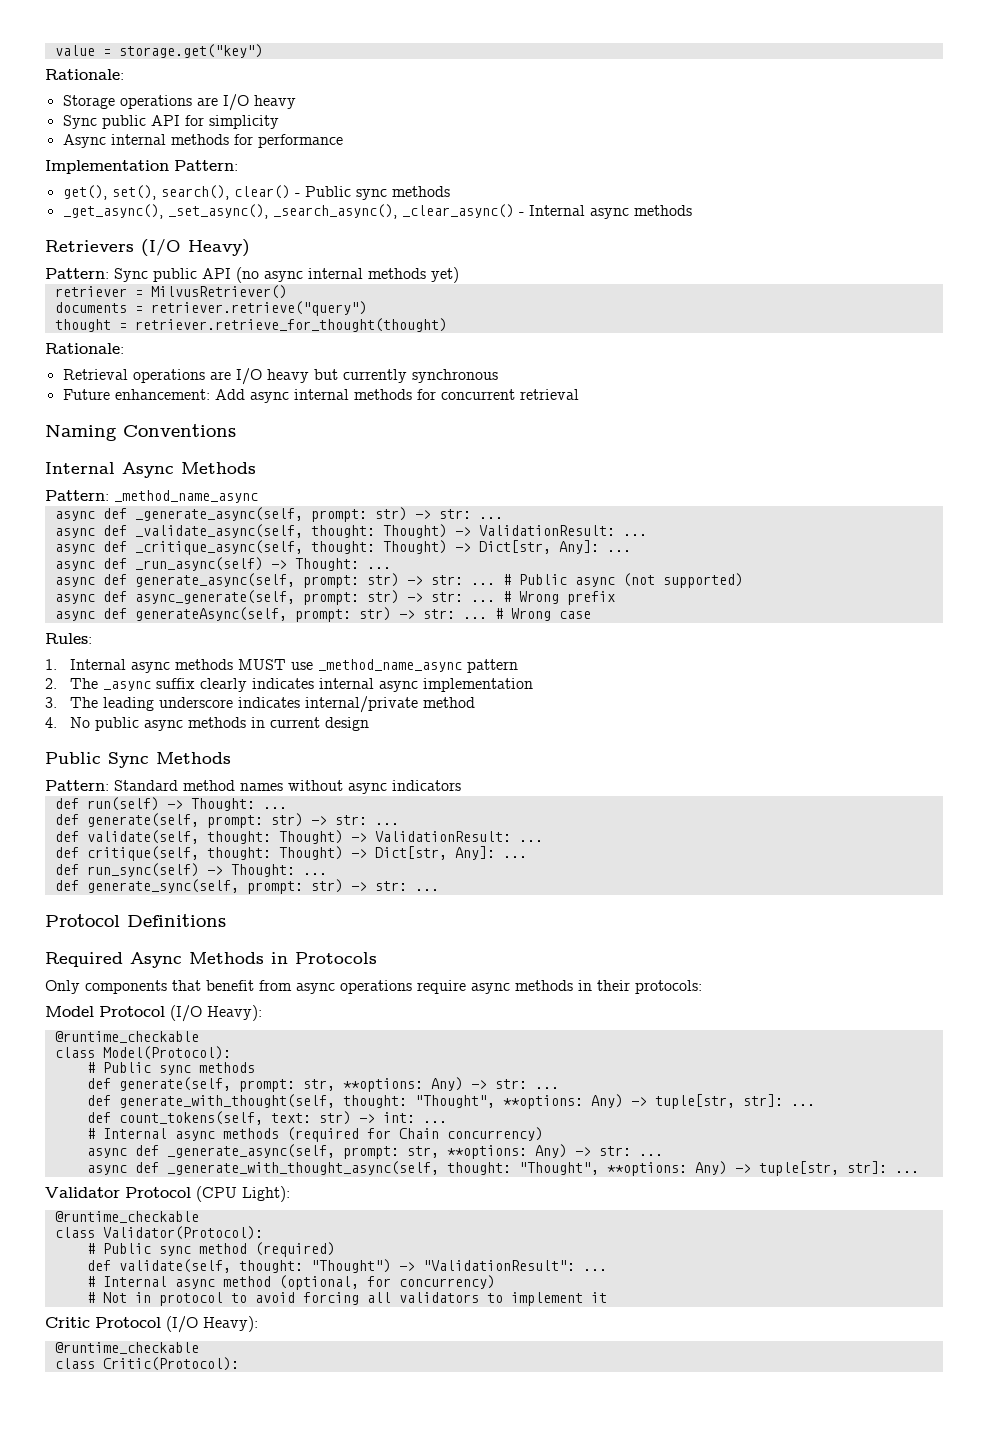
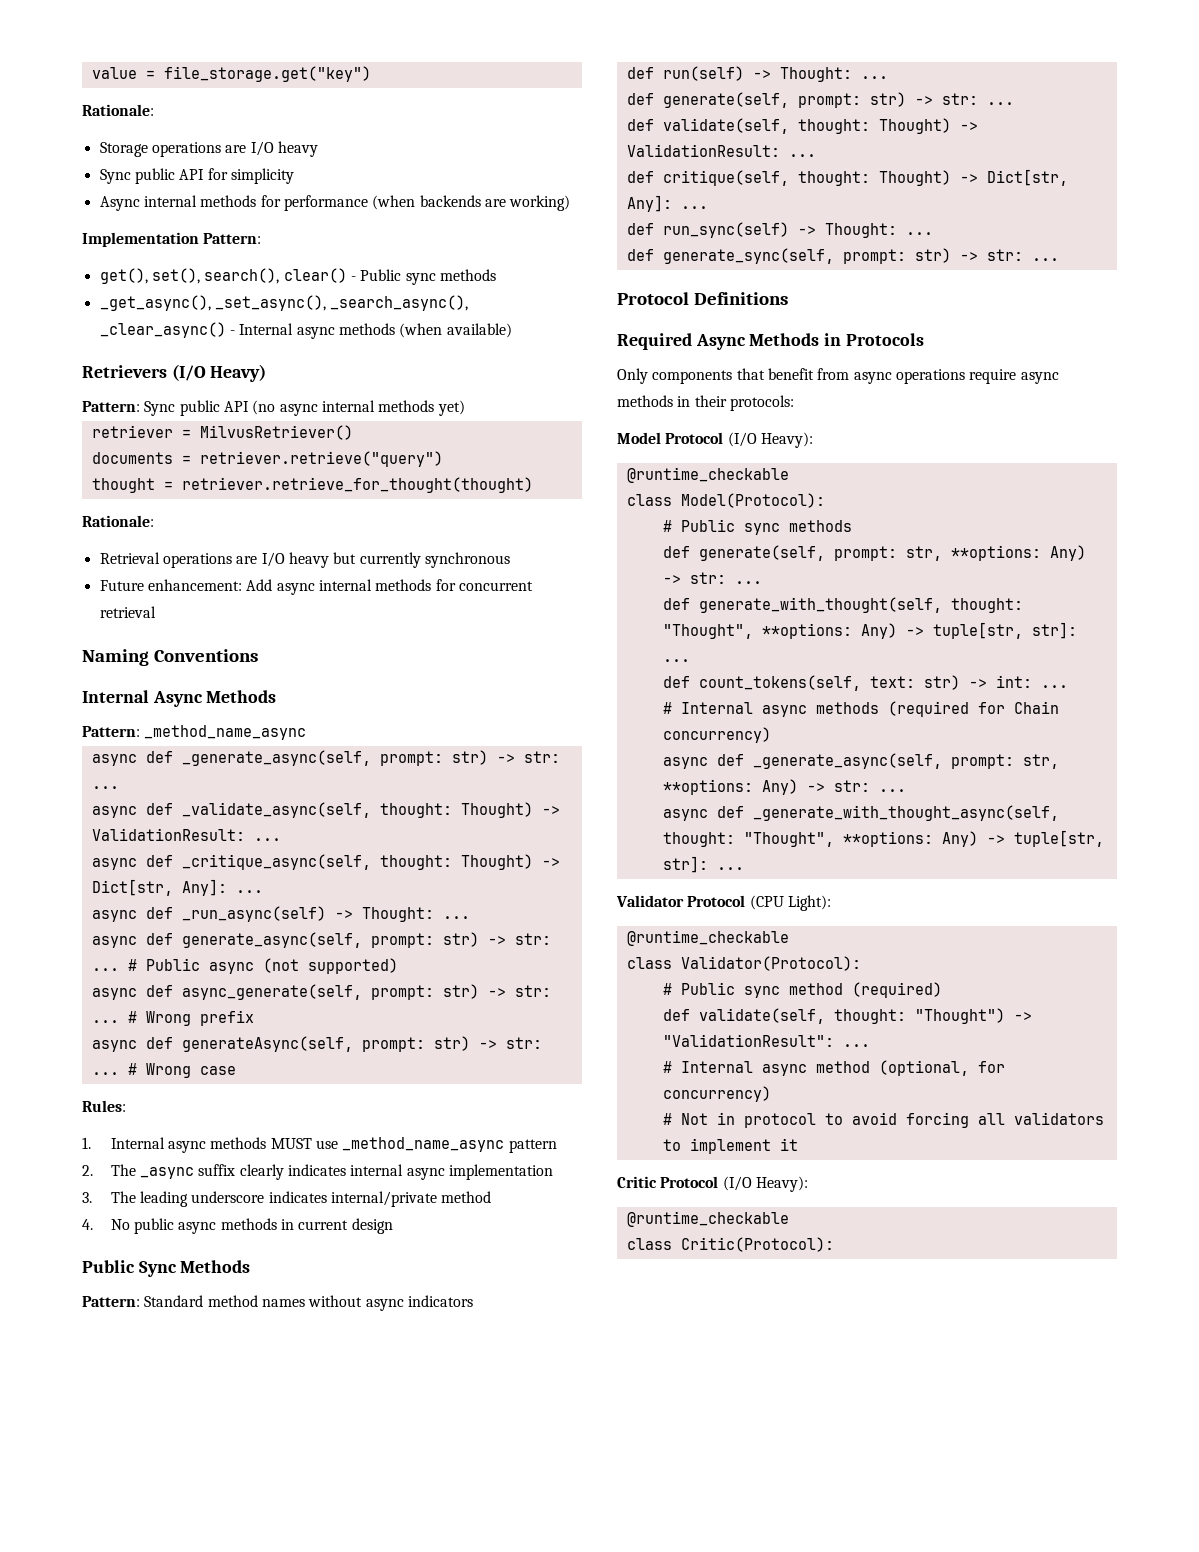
[118,44,263,58] storage.get("key") -> [163,66,371,82] file_storage.get("key")
(343, 141) none -> [372,195,571,211] (when backends are working)
(692, 210) none -> [399,323,512,338] (when available)

